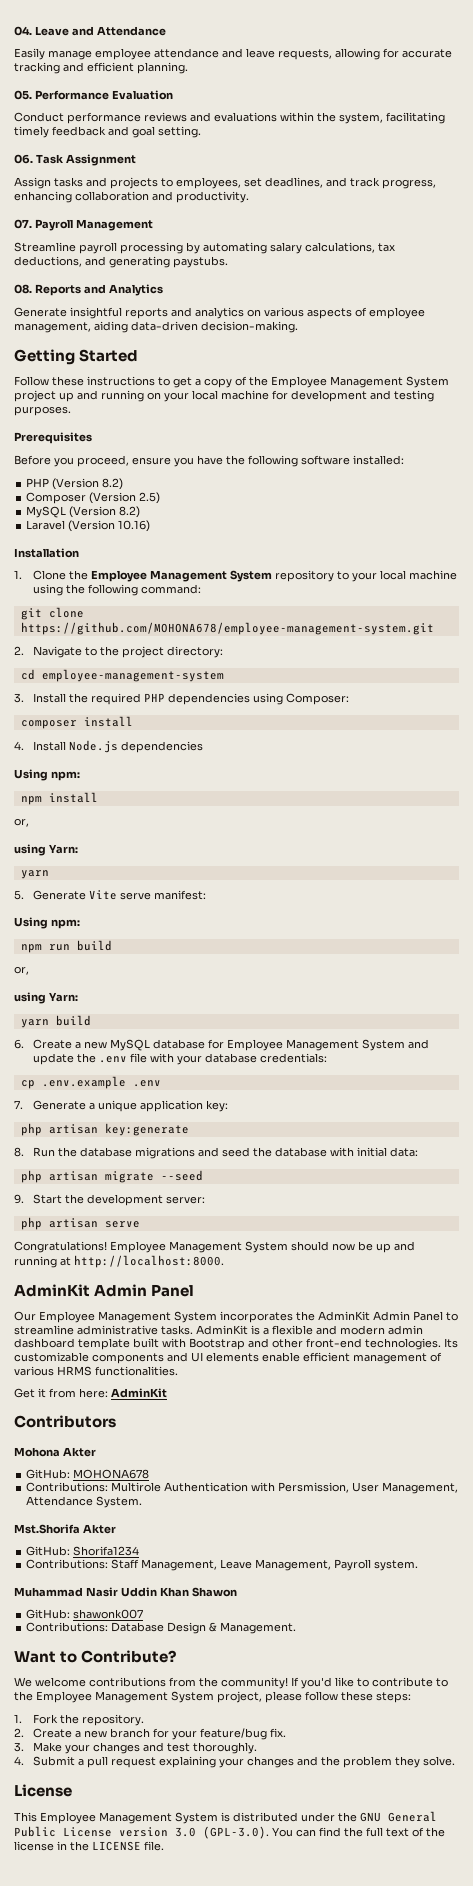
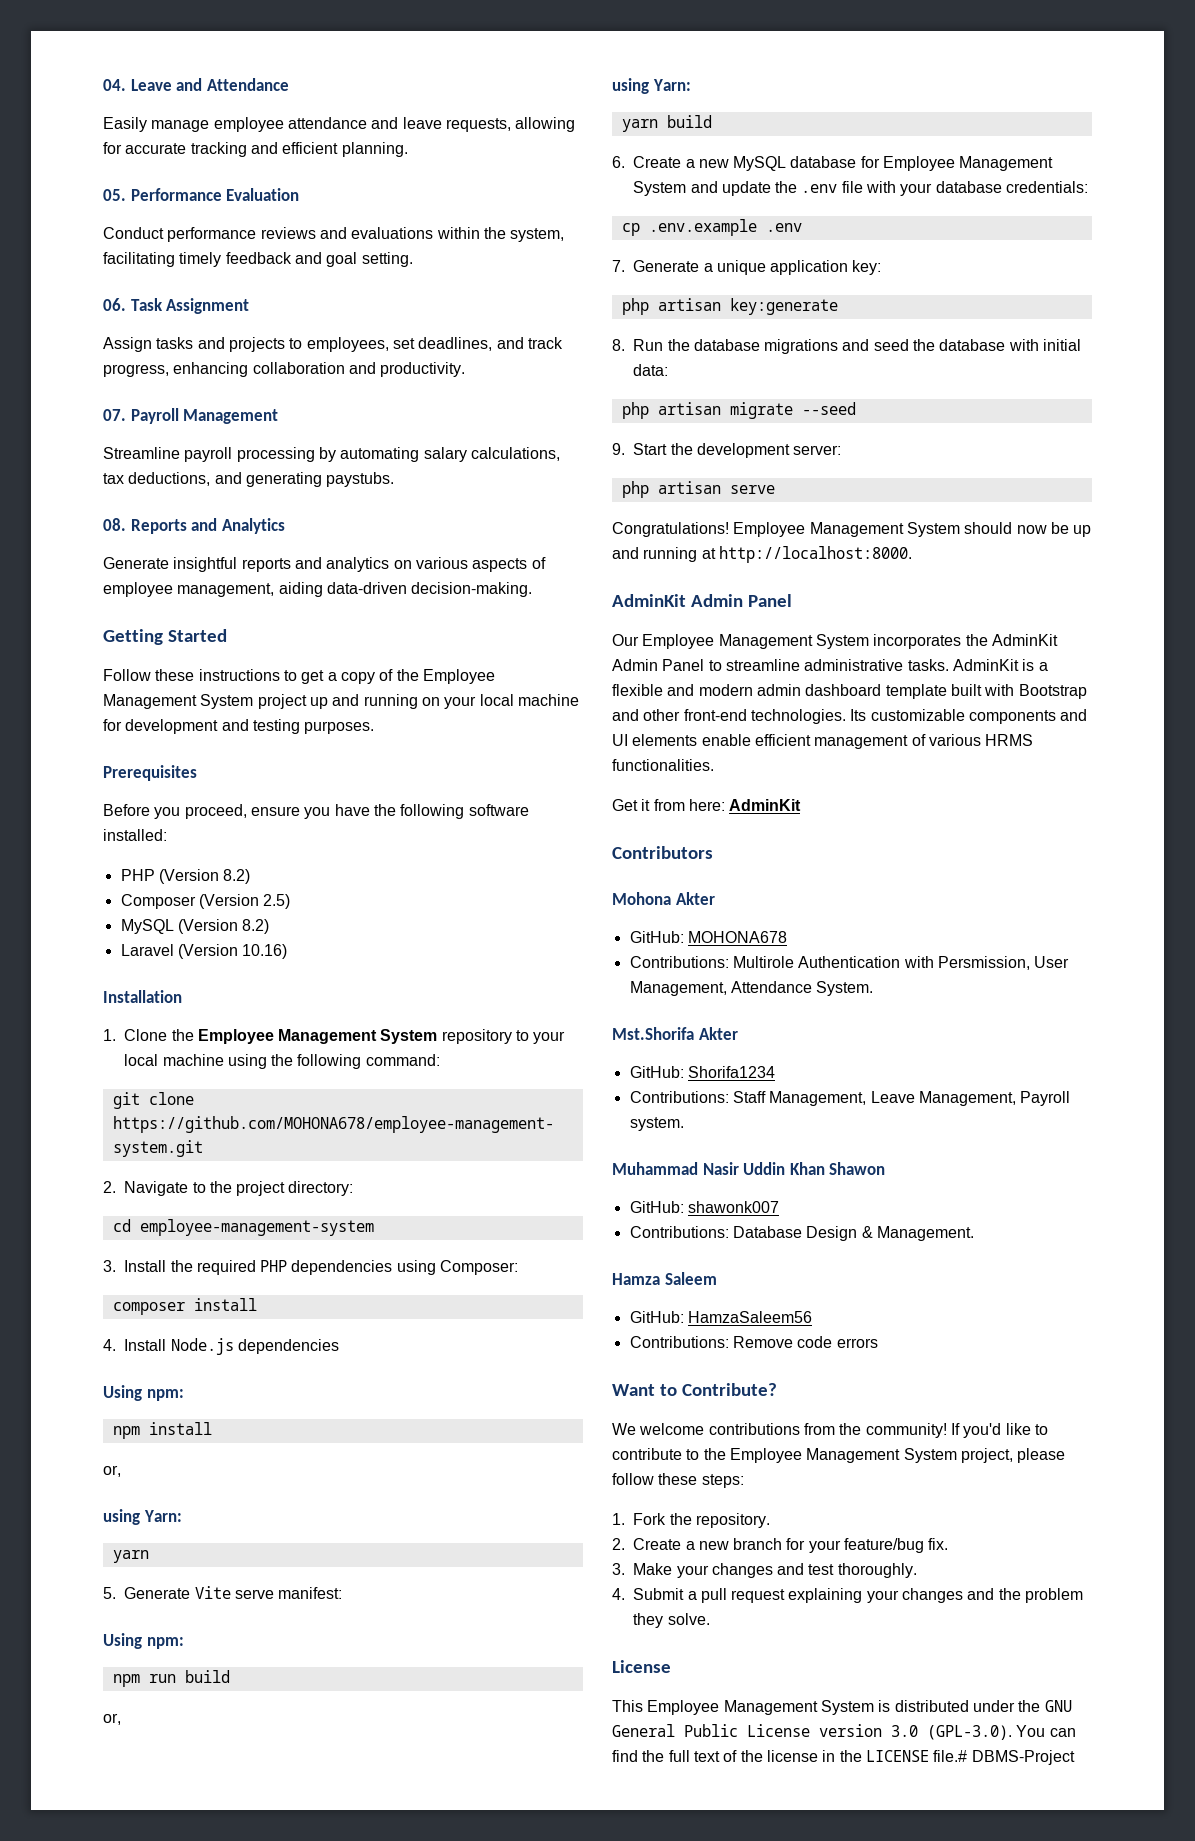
(297, 1628) none -> [612,1272,717,1285] [629,1311,812,1323] [629,1336,878,1348] // Hamza Saleem // GitHub: HamzaSaleem56 // Contributions: Remove code errors
[144,1841,164,1851] file. -> [933,1750,1075,1765] file.# DBMS-Project

